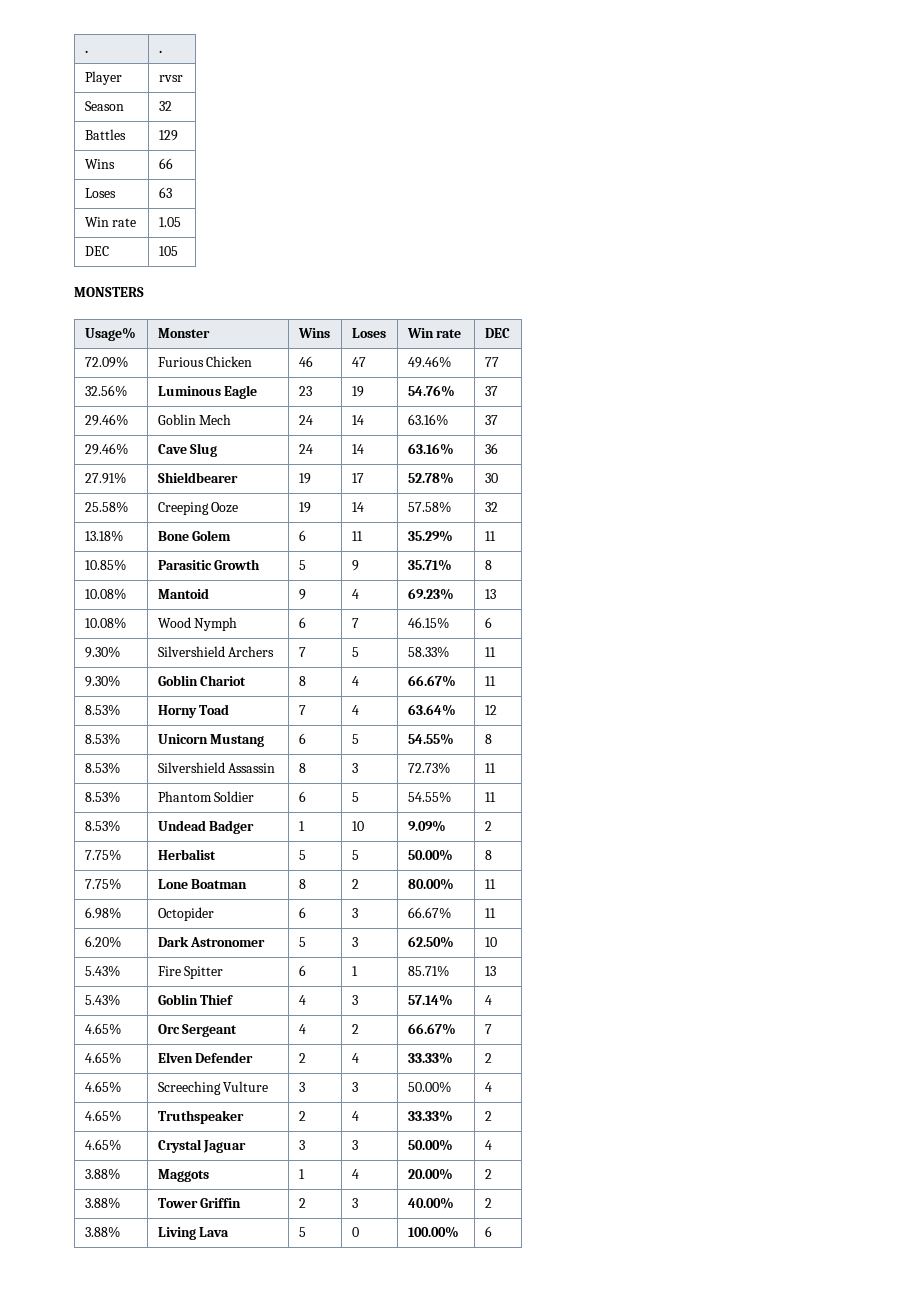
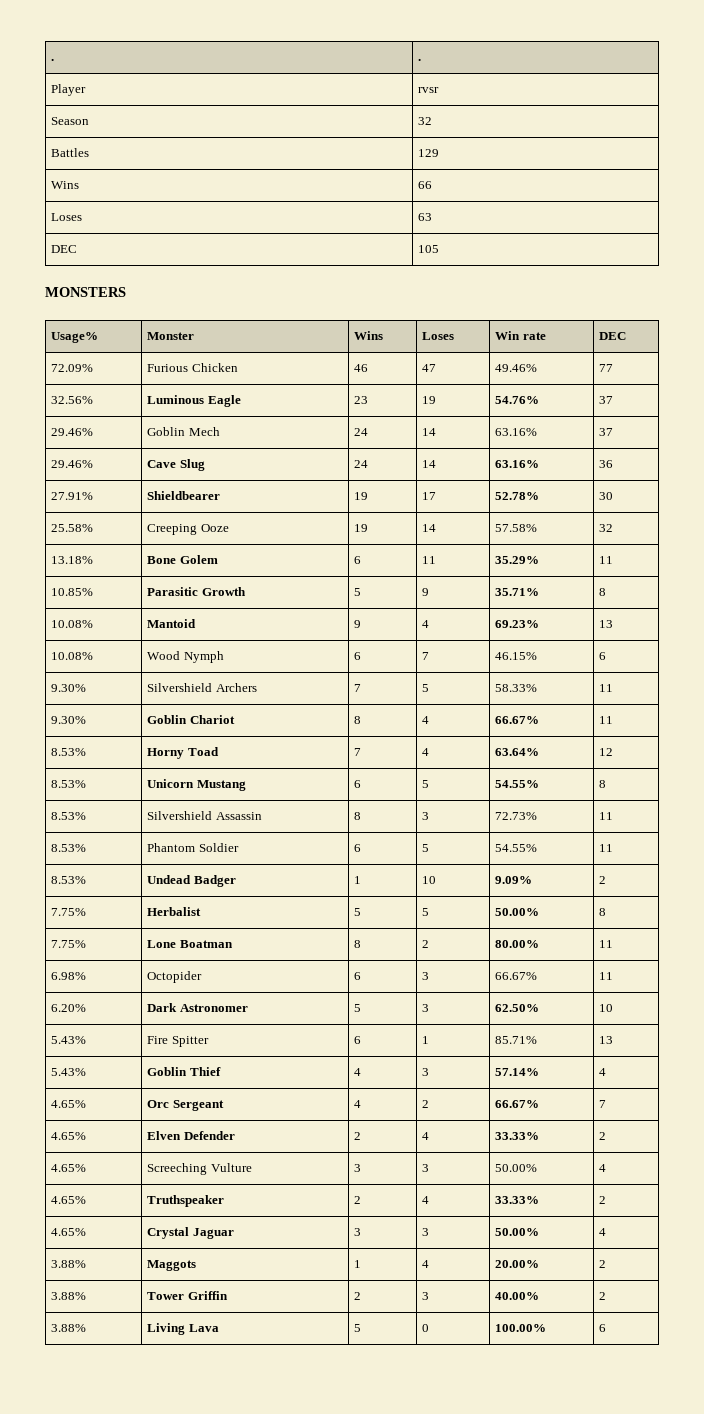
[84,217,137,227] [158,217,181,227] // Win rate | 1.05 -> (433, 217) none

